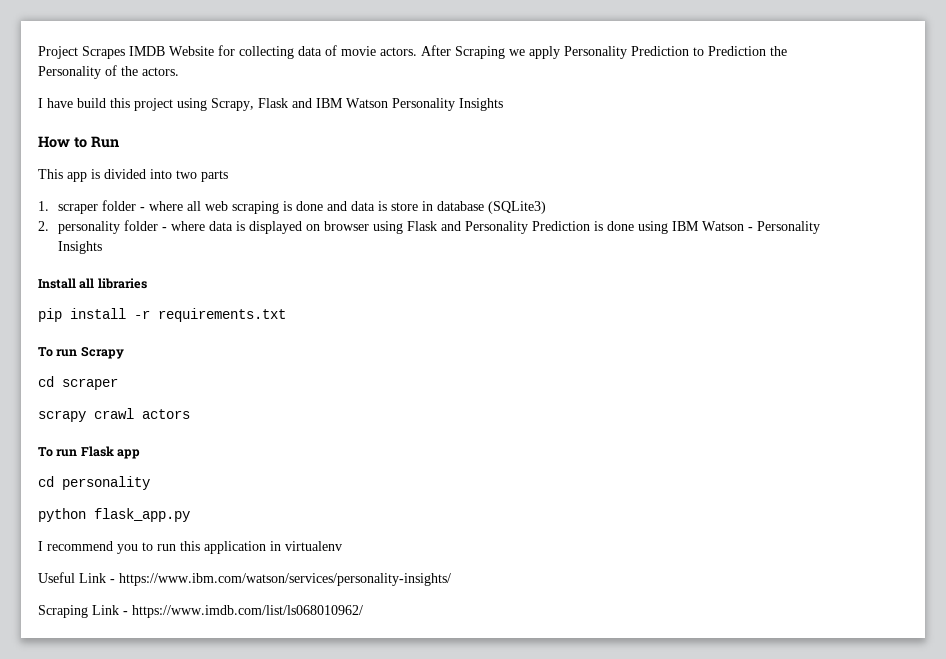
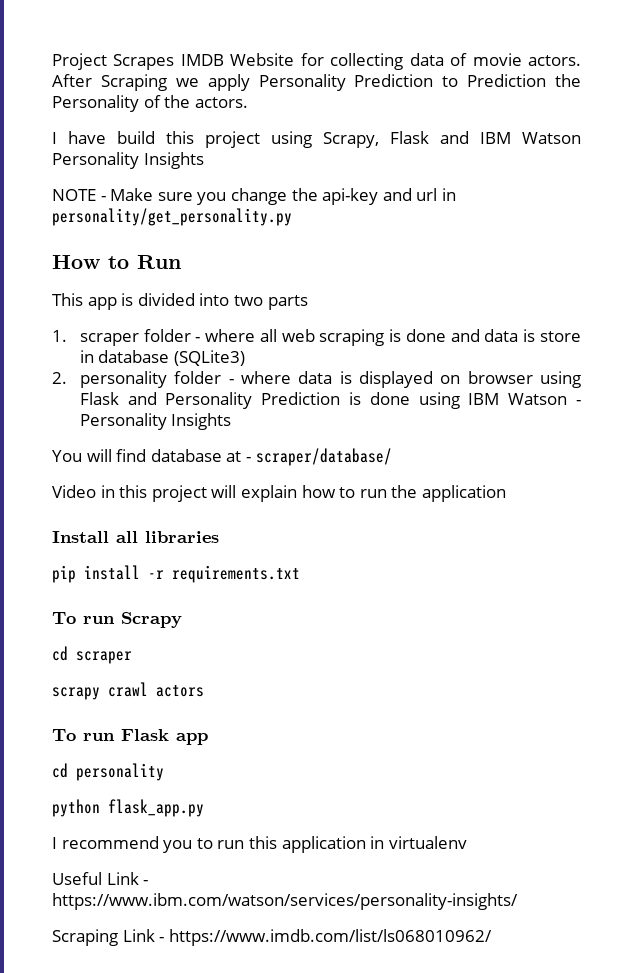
(503, 104) none -> [52,188,456,205] [52,208,292,226] // NOTE - Make sure you change the api-key and url in personality/get_personality.py
(103, 247) none -> [52,448,392,466] [52,485,506,502] // You will find database at - scraper/database/ // Video in this project will explain how to run the application

